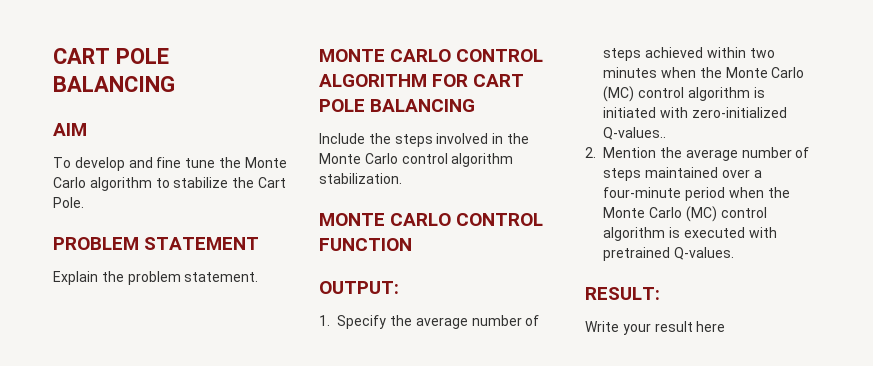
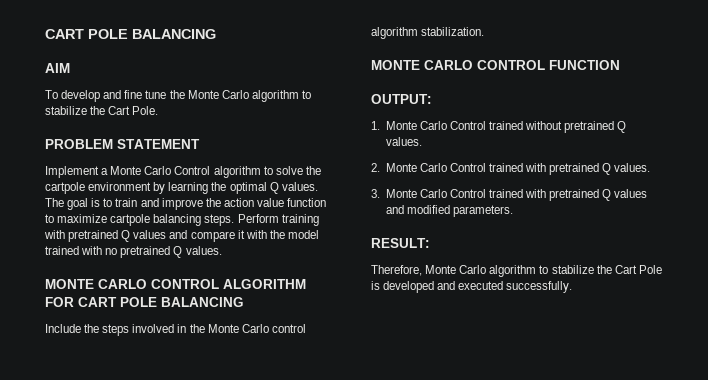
[53,271,259,285] Explain the problem statement. -> [45,166,321,178] [45,182,318,194] [45,198,327,210] [45,214,319,226] [44,230,319,242] [45,246,222,258] Implement a Monte Carlo Control algorithm to solve the cartpole environment by learning the optimal Q values. The goal is to train and improve the action value function to maximize cartpole balancing steps. Perform training with pretrained Q values and compare it with the model trained with no pretrained Q values.
[337,315,540,329] [603,47,775,61] [603,67,805,78] [603,86,765,102] [603,107,787,118] [603,127,667,140] [585,147,810,161] [603,167,762,181] [603,187,790,201] [603,206,767,222] [603,227,777,241] [603,247,735,261] [585,287,660,300] [585,321,726,335] Specify the average number of steps achieved within two minutes when the Monte Carlo (MC) control algorithm is initiated with zero-initialized Q-values.. // 2. Mention the average number of steps maintained over a four-minute period when the Monte Carlo (MC) control algorithm is executed with pretrained Q-values. // RESULT: // Write your result here -> [385,121,627,133] [385,137,422,146] [371,163,651,175] [371,189,648,201] [385,205,513,217] [371,238,430,248] [371,265,662,277] [371,281,573,293] Monte Carlo Control trained without pretrained Q values. // 2. Monte Carlo Control trained with pretrained Q values. // 3. Monte Carlo Control trained with pretrained Q values and modified parameters. // RESULT: // Therefore, Monte Carlo algorithm to stabilize the Cart Pole is developed and executed successfully.

